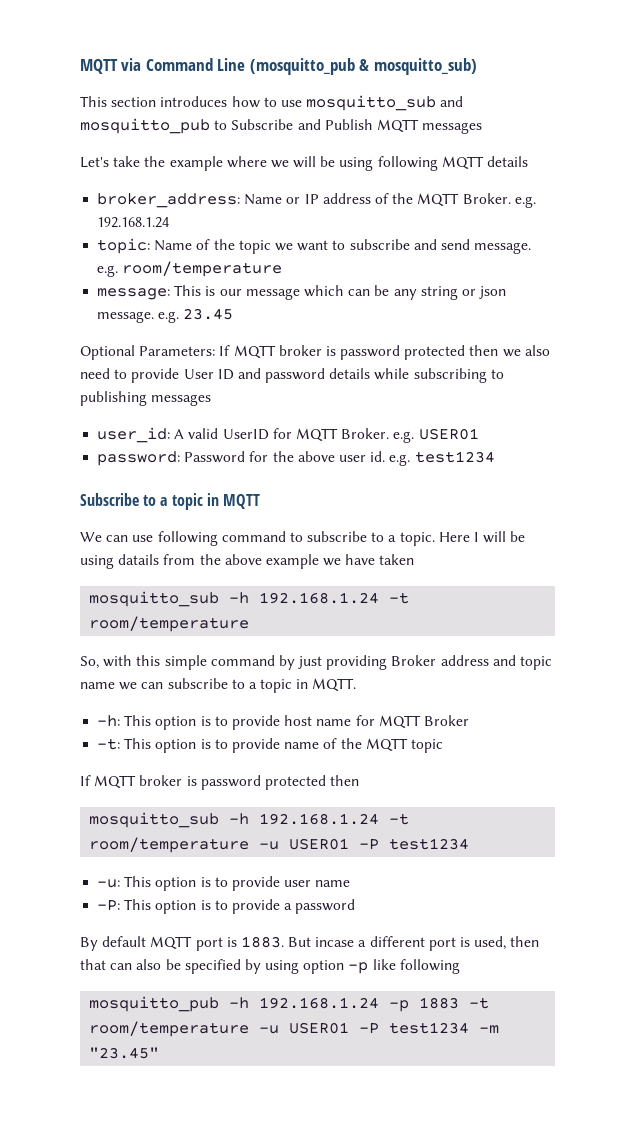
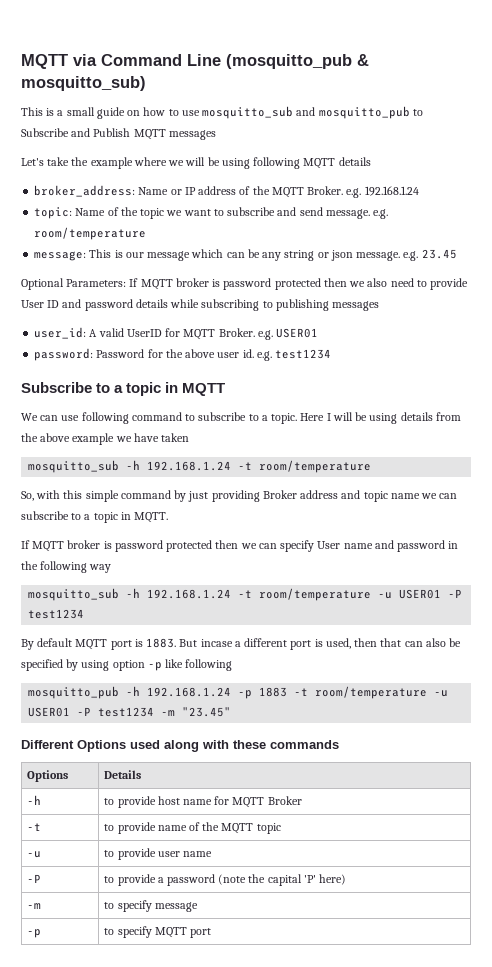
[111,96,228,107] section introduces -> [46,107,141,119] is a small guide on
[118,554,160,565] datails -> [400,412,433,421] details
[97,715,469,730] [97,738,443,753] [80,775,360,790] // -h: This option is to provide host name for MQTT Broker // -t: This option is to provide name of the MQTT topic // If MQTT broker is password protected then -> [21,540,459,552] [21,561,112,573] // If MQTT broker is password protected then we can specify User name and password in the following way
[97,876,351,891] [97,899,356,914] // -u: This option is to provide user name // -P: This option is to provide a password -> (85, 614) none
(160, 1053) none -> [21,740,339,752] [27,770,69,782] [104,770,142,779] [27,795,42,805] [104,796,302,808] [27,823,42,831] [104,822,281,834] [27,851,42,858] [104,848,213,860] [27,874,42,883] [104,874,347,886] [27,903,42,909] [104,900,198,912] [27,929,42,938] [104,926,212,938] // Different Options used along with these commands // Options | Details // -h | to provide host name for MQTT Broker // -t | to provide name of the MQTT topic // -u | to provide user name // -P | to provide a password (note the capital 'P' here) // -m | to specify message // -p | to specify MQTT port

